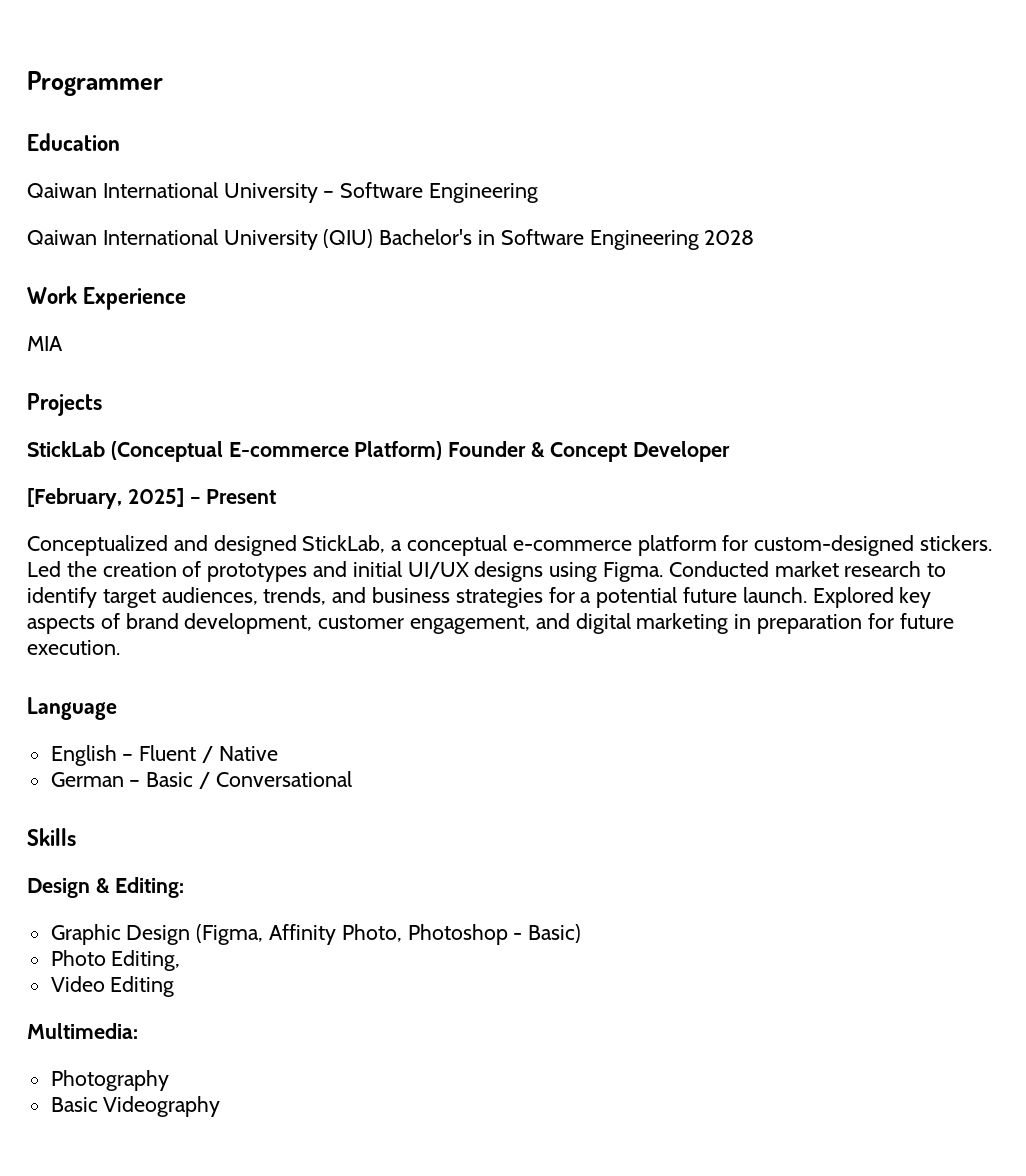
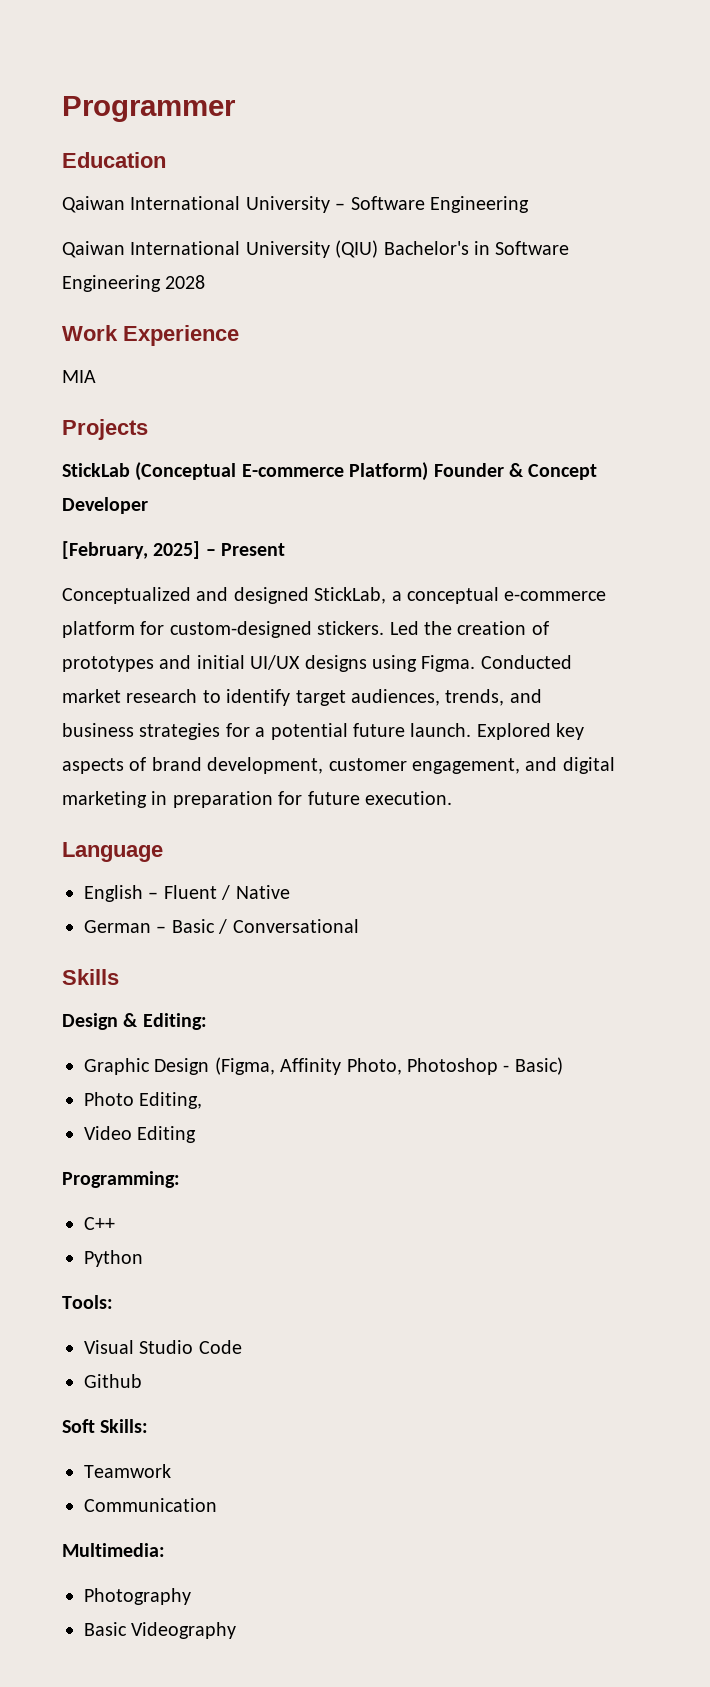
(175, 986) none -> [62,1171,180,1188] [84,1217,115,1230] [84,1250,143,1267] [62,1295,113,1309] [84,1340,242,1354] [84,1374,142,1388] [62,1419,149,1433] [84,1464,171,1478] [84,1498,217,1512] // Programming: // C++ // Python // Tools: // Visual Studio Code // Github // Soft Skills: // Teamwork // Communication

